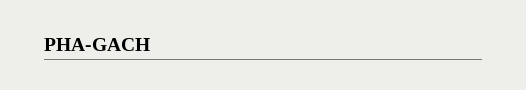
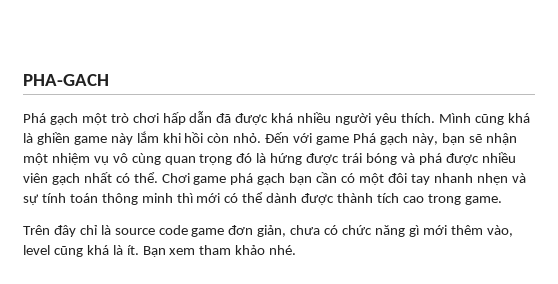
(150, 44) none -> [23,111,530,125] [23,131,517,145] [23,152,516,165] [23,172,526,185] [23,192,502,205] [23,225,513,237] [23,245,297,257] // Phá gạch một trò chơi hấp dẫn đã được khá nhiều người yêu thích. Mình cũng khá là ghiền game này lắm khi hồi còn nhỏ. Đến với game Phá gạch này, bạn sẽ nhận một nhiệm vụ vô cùng quan trọng đó là hứng được trái bóng và phá được nhiều viên gạch nhất có thể. Chơi game phá gạch bạn cần có một đôi tay nhanh nhẹn và sự tính toán thông minh thì mới có thể dành được thành tích cao trong game. // Trên đây chỉ là source code game đơn giản, chưa có chức năng gì mới thêm vào, level cũng khá là ít. Bạn xem tham khảo nhé.

